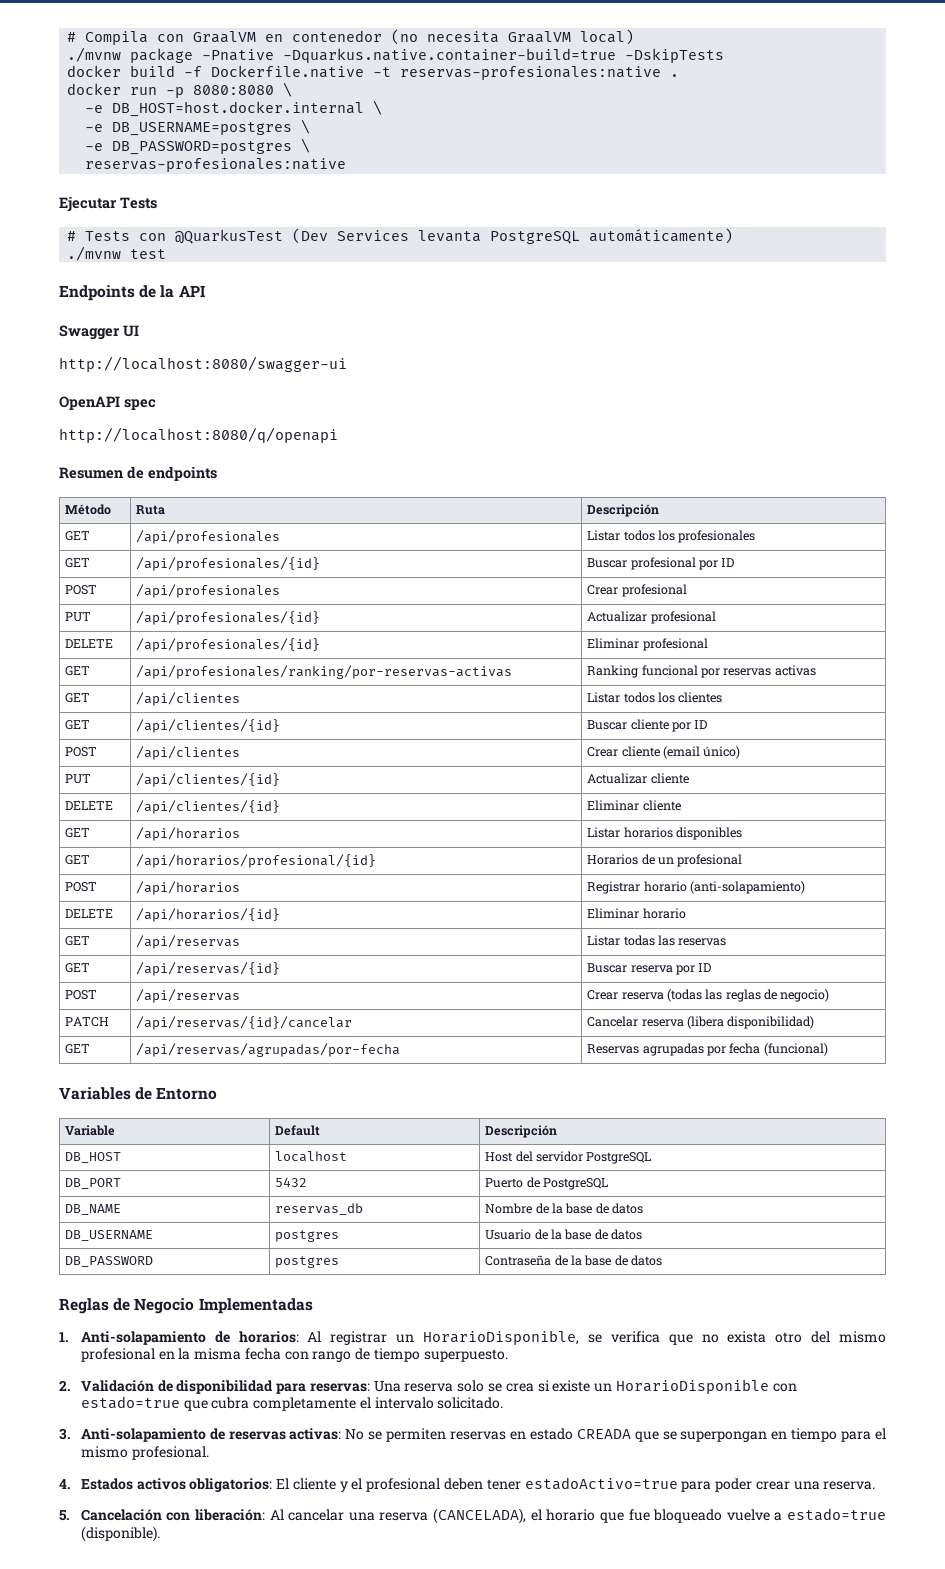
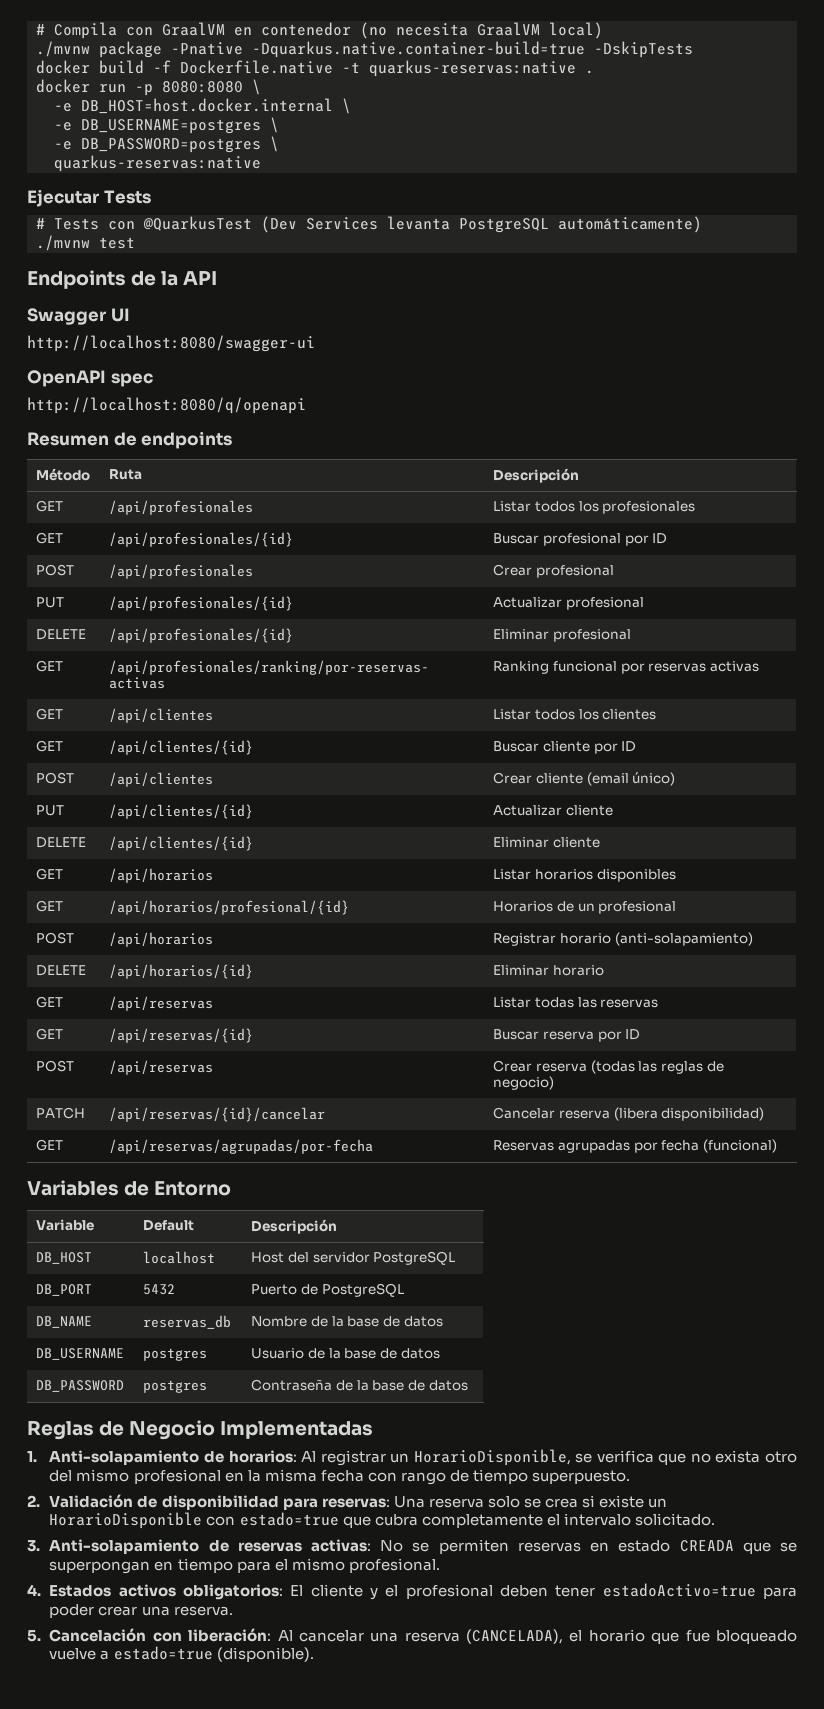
[400,66,662,80] reservas-profesionales:native -> [369,60,576,77] quarkus-reservas:native
[85,158,347,172] reservas-profesionales:native -> [54,155,261,172] quarkus-reservas:native

